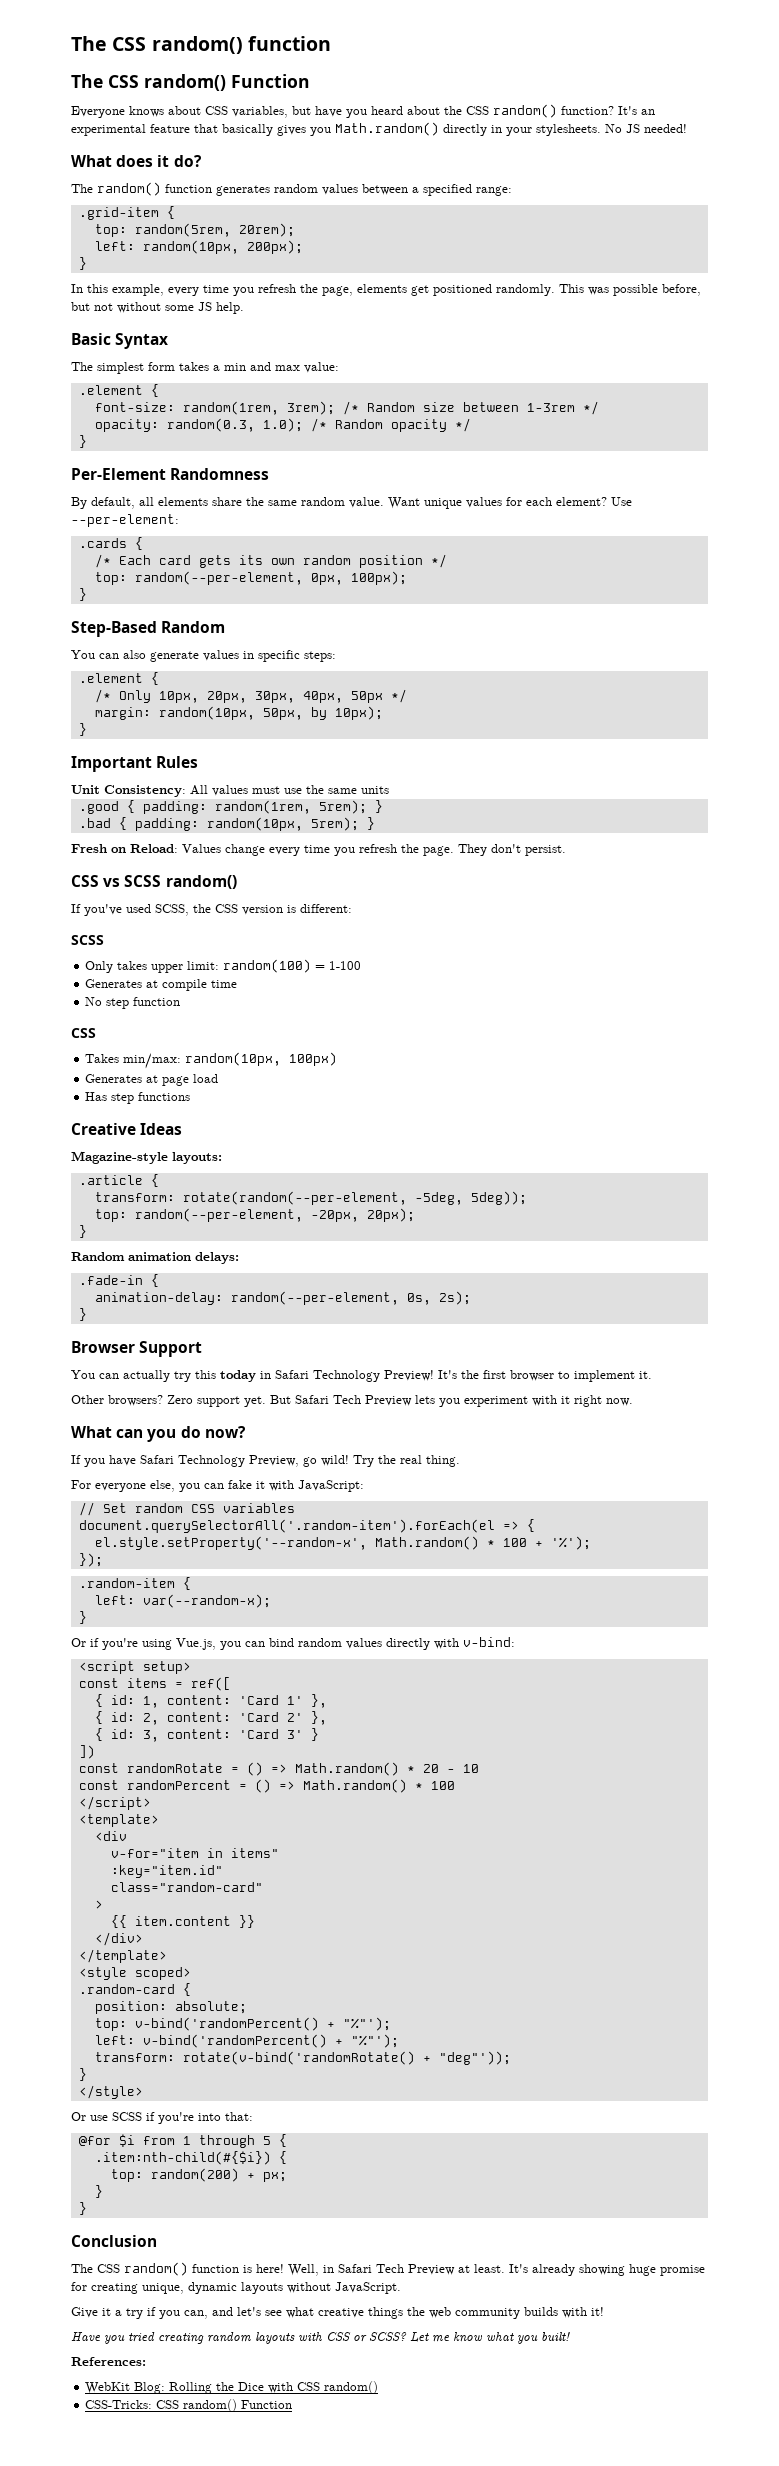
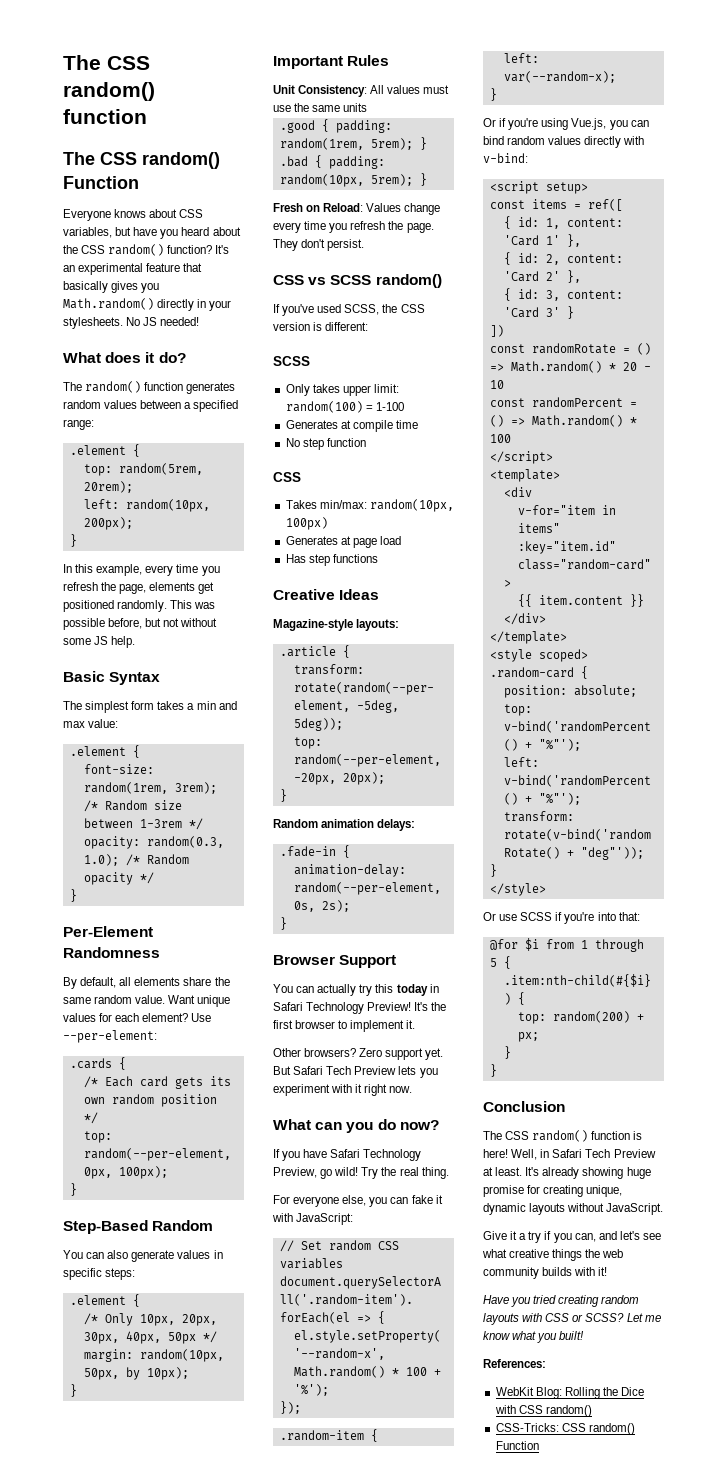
[78,207,159,220] .grid-item -> [69,445,126,455] .element

